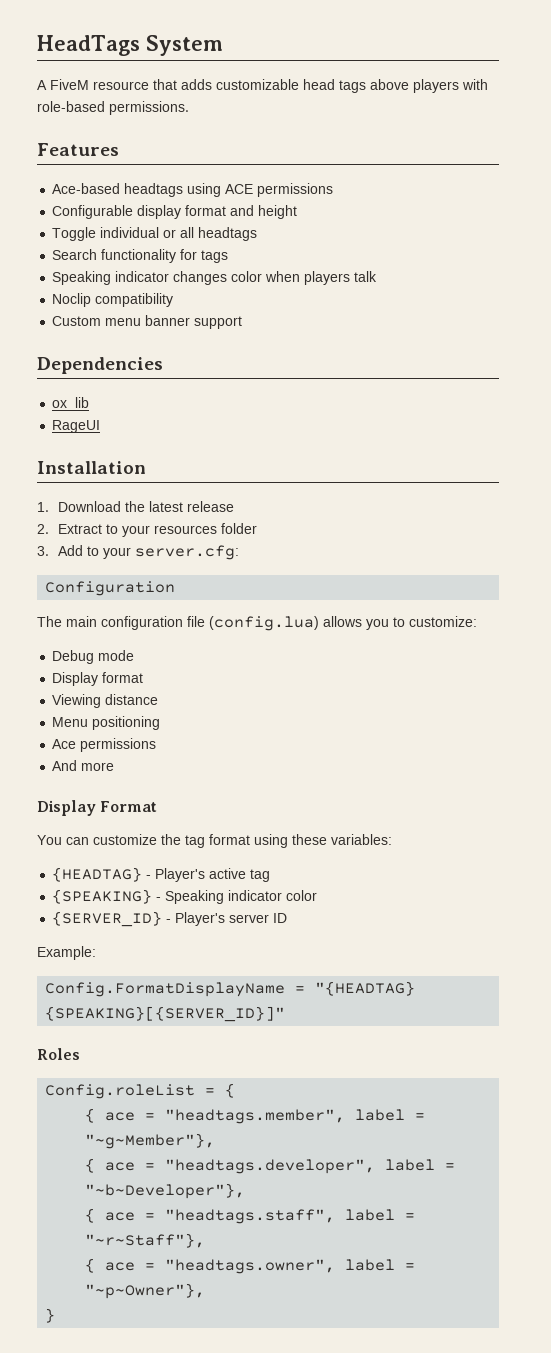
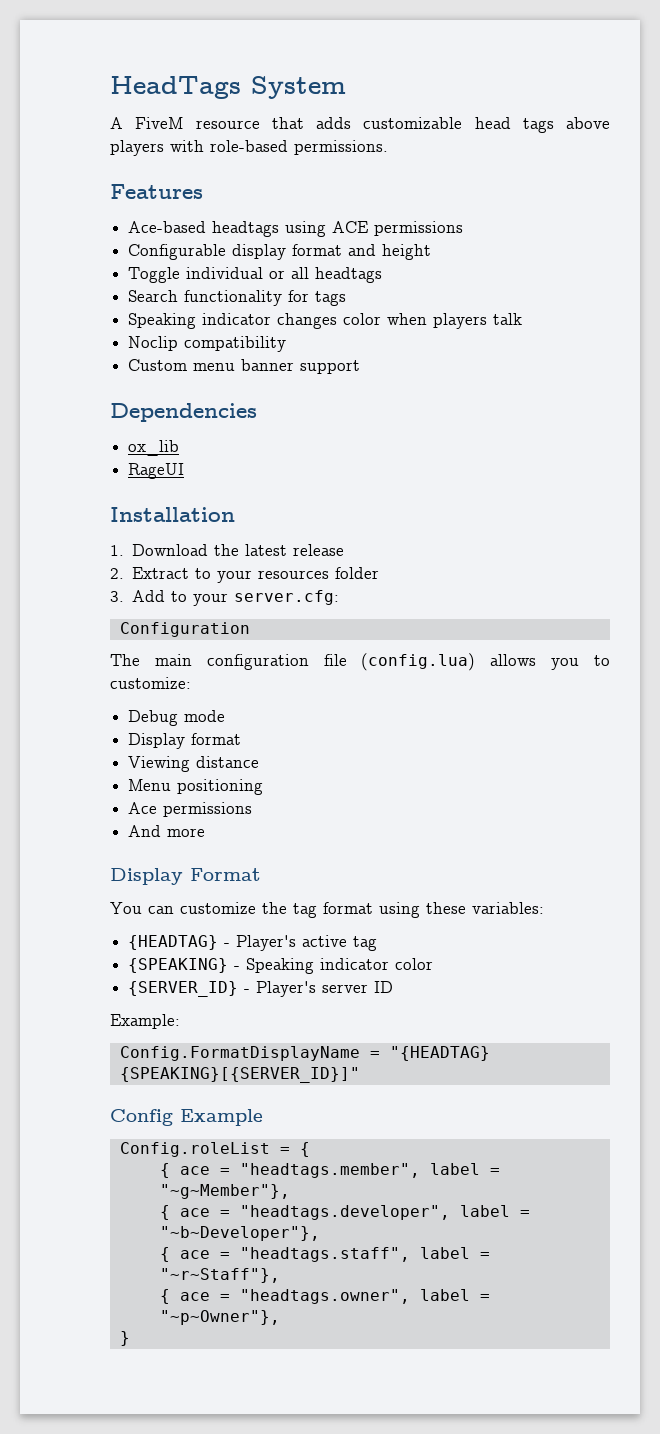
[37,1048,80,1060] Roles -> [110,1109,263,1126] Config Example

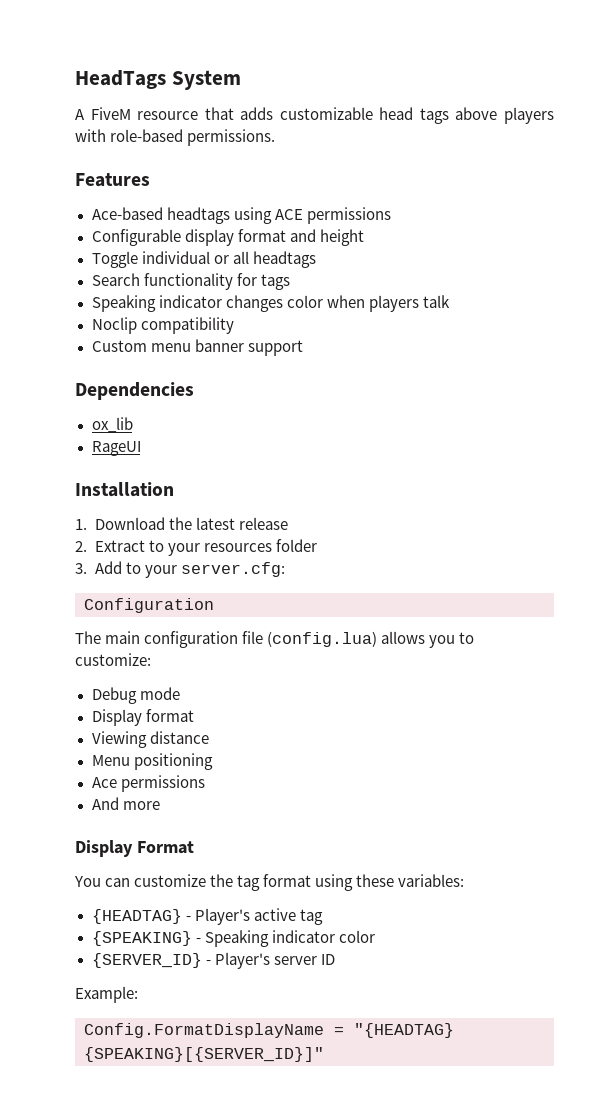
[110,1109,263,1126] [119,1142,310,1157] [159,1163,500,1178] [159,1184,290,1199] [159,1205,530,1220] [159,1226,320,1241] [159,1247,490,1262] [159,1268,280,1283] [159,1289,490,1304] [159,1310,280,1325] [119,1331,130,1346] // Config Example // Config.roleList = { // { ace = "headtags.member", label = "~g~Member"}, // { ace = "headtags.developer", label = "~b~Developer"}, // { ace = "headtags.staff", label = "~r~Staff"}, // { ace = "headtags.owner", label = "~p~Owner"}, // } -> (324, 1054) none

